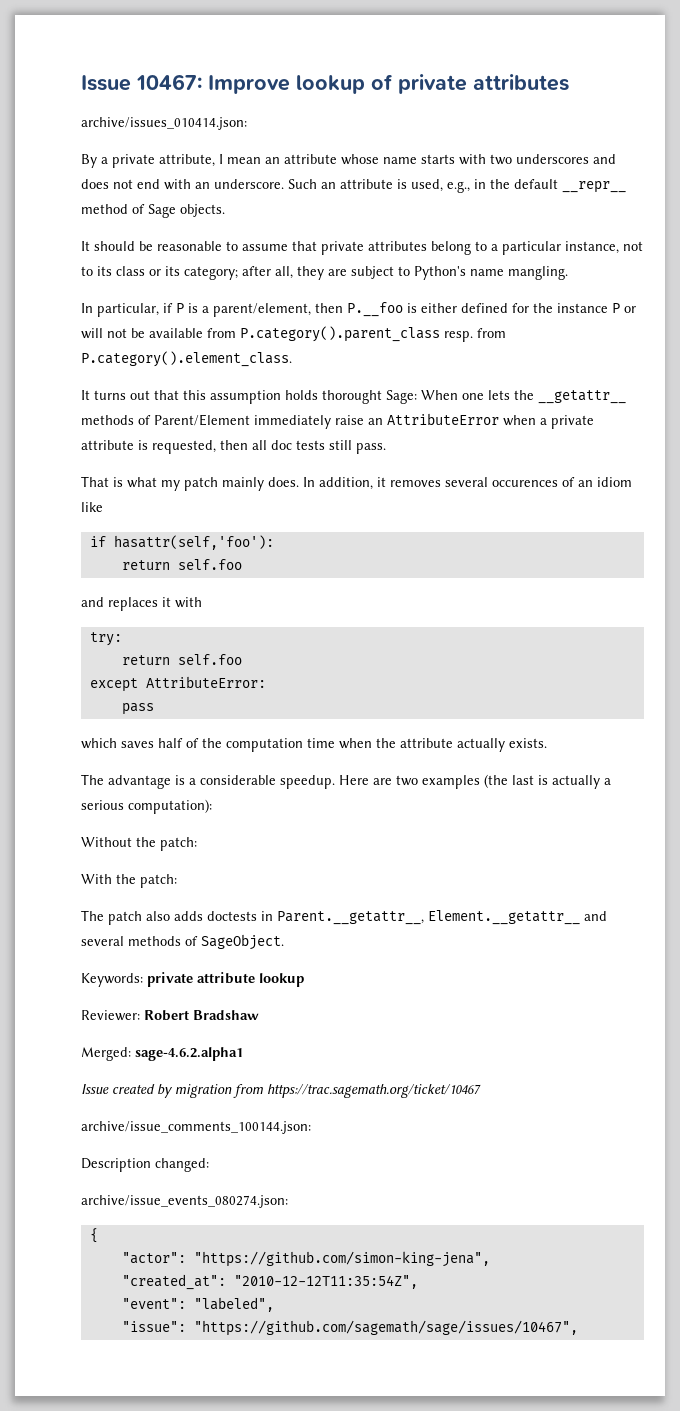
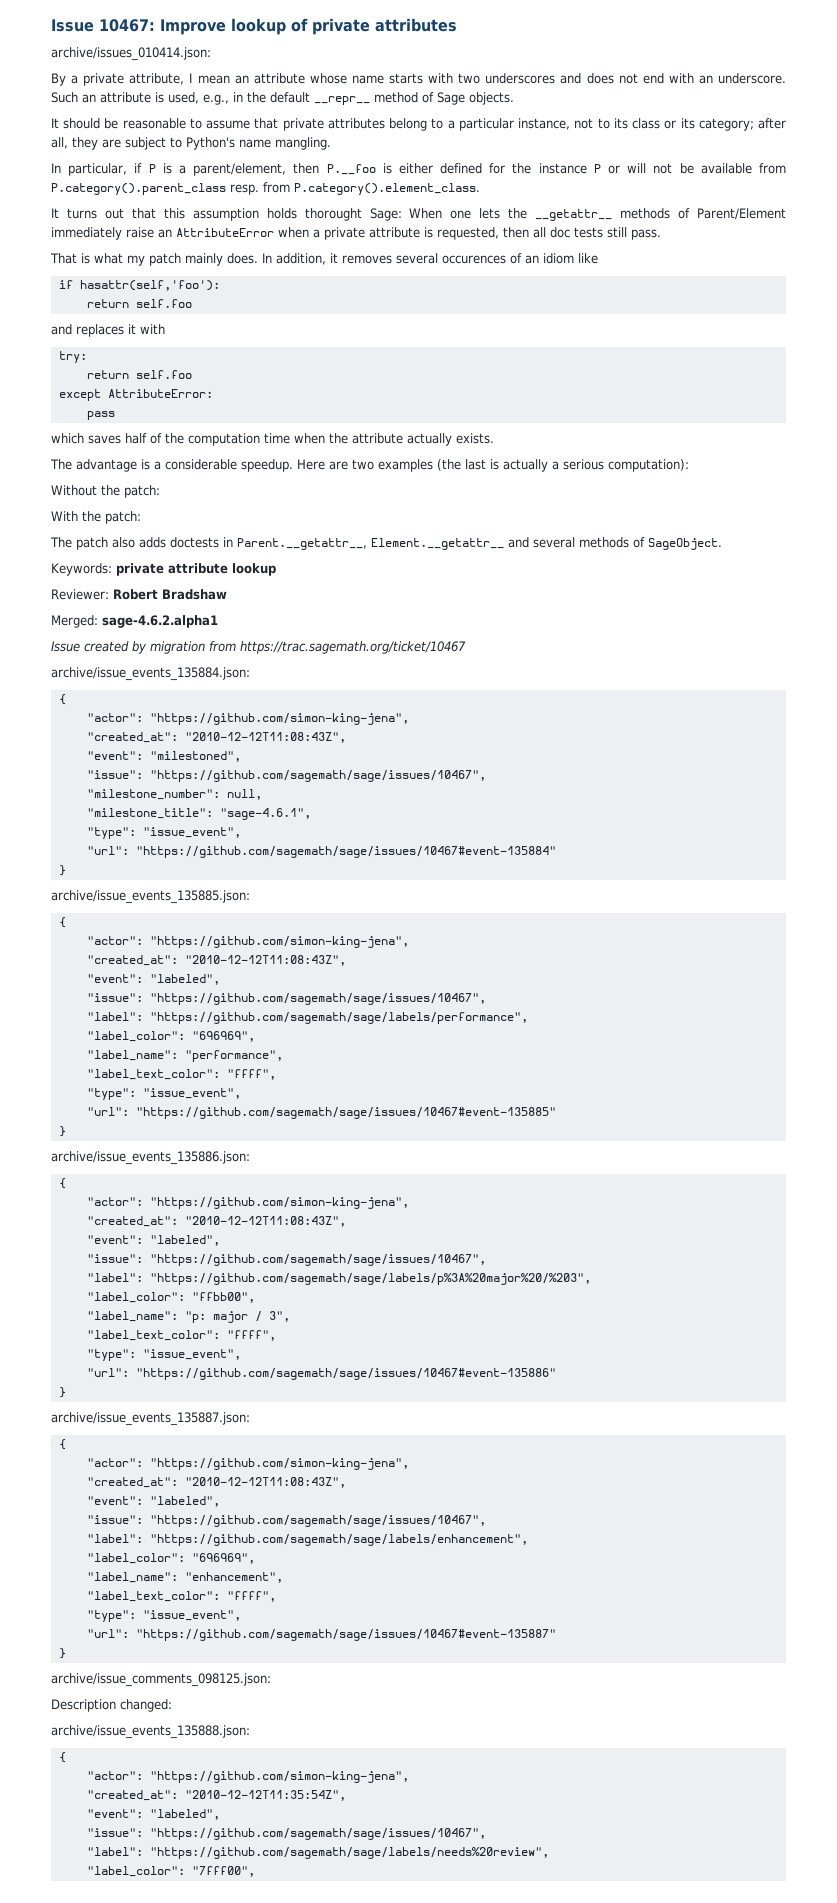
[81,1121,311,1134] archive/issue_comments_100144.json: -> [51,667,250,681] [58,694,66,705] [86,713,409,725] [86,732,346,743] [86,751,241,762] [86,770,486,782] [86,789,262,800] [86,808,311,820] [86,827,241,839] [86,846,556,858] [58,865,66,876] [51,890,250,904] [58,917,66,928] [86,936,409,948] [86,955,346,966] [86,974,220,985] [86,993,486,1005] [86,1012,528,1024] [86,1031,255,1042] [86,1050,283,1062] [86,1069,276,1080] [86,1088,241,1100] [86,1107,556,1119] [58,1126,66,1137] [51,1151,250,1165] [58,1178,66,1189] [86,1197,409,1209] [86,1216,346,1227] [86,1235,220,1246] [86,1254,486,1266] [86,1273,591,1285] [86,1292,255,1303] [86,1311,290,1323] [86,1330,276,1341] [86,1349,241,1361] [86,1368,556,1380] [58,1387,66,1398] [51,1412,250,1426] [58,1439,66,1450] [86,1458,409,1470] [86,1477,346,1488] [86,1496,220,1507] [86,1515,486,1527] [86,1534,528,1546] [86,1553,255,1564] [86,1572,283,1583] [86,1591,276,1602] [86,1610,241,1622] [86,1629,556,1641] [58,1648,66,1659] [51,1673,271,1687] archive/issue_events_135884.json: // { // "actor": "https://github.com/simon-king-jena", // "created_at": "2010-12-12T11:08:43Z", // "event": "milestoned", // "issue": "https://github.com/sagemath/sage/issues/10467", // "milestone_number": null, // "milestone_title": "sage-4.6.1", // "type": "issue_event", // "url": "https://github.com/sagemath/sage/issues/10467#event-135884" // } // archive/issue_events_135885.json: // { // "actor": "https://github.com/simon-king-jena", // "created_at": "2010-12-12T11:08:43Z", // "event": "labeled", // "issue": "https://github.com/sagemath/sage/issues/10467", // "label": "https://github.com/sagemath/sage/labels/performance", // "label_color": "696969", // "label_name": "performance", // "label_text_color": "ffff", // "type": "issue_event", // "url": "https://github.com/sagemath/sage/issues/10467#event-135885" // } // archive/issue_events_135886.json: // { // "actor": "https://github.com/simon-king-jena", // "created_at": "2010-12-12T11:08:43Z", // "event": "labeled", // "issue": "https://github.com/sagemath/sage/issues/10467", // "label": "https://github.com/sagemath/sage/labels/p%3A%20major%20/%203", // "label_color": "ffbb00", // "label_name": "p: major / 3", // "label_text_color": "ffff", // "type": "issue_event", // "url": "https://github.com/sagemath/sage/issues/10467#event-135886" // } // archive/issue_events_135887.json: // { // "actor": "https://github.com/simon-king-jena", // "created_at": "2010-12-12T11:08:43Z", // "event": "labeled", // "issue": "https://github.com/sagemath/sage/issues/10467", // "label": "https://github.com/sagemath/sage/labels/enhancement", // "label_color": "696969", // "label_name": "enhancement", // "label_text_color": "ffff", // "type": "issue_event", // "url": "https://github.com/sagemath/sage/issues/10467#event-135887" // } // archive/issue_comments_098125.json:
[81,1195,288,1208] archive/issue_events_080274.json: -> [51,1725,250,1739] archive/issue_events_135888.json:
(578, 1328) none -> [86,1847,549,1859] [86,1866,255,1877] // "label": "https://github.com/sagemath/sage/labels/needs%20review", // "label_color": "7fff00",

